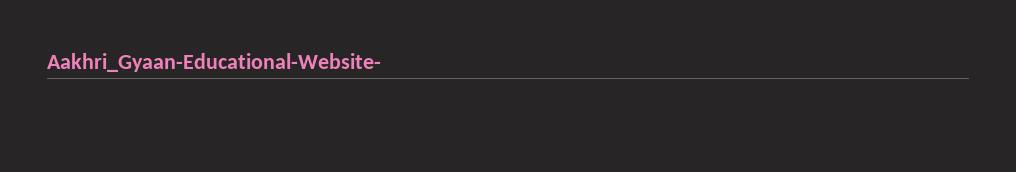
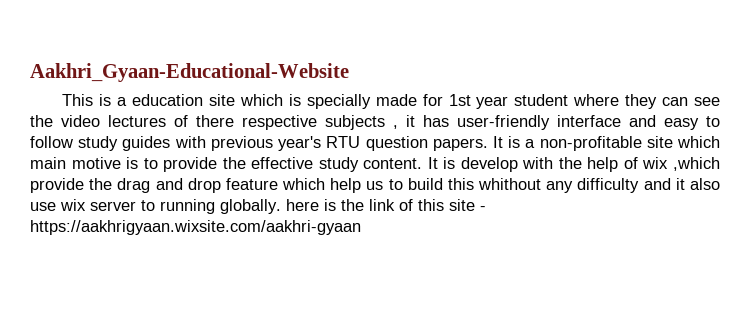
[47,53,381,72] Aakhri_Gyaan-Educational-Website- -> [30,63,349,82] [62,94,720,109] [30,115,720,130] [30,136,720,151] [30,157,720,172] [30,178,720,193] [30,199,486,214] [30,220,361,235] Aakhri_Gyaan-Educational-Website // This is a education site which is specially made for 1st year student where they can see the video lectures of there respective subjects , it has user-friendly interface and easy to follow study guides with previous year's RTU question papers. It is a non-profitable site which main motive is to provide the effective study content. It is develop with the help of wix ,which provide the drag and drop feature which help us to build this whithout any difficulty and it also use wix server to running globally. here is the link of this site - https://aakhrigyaan.wixsite.com/aakhri-gyaan

